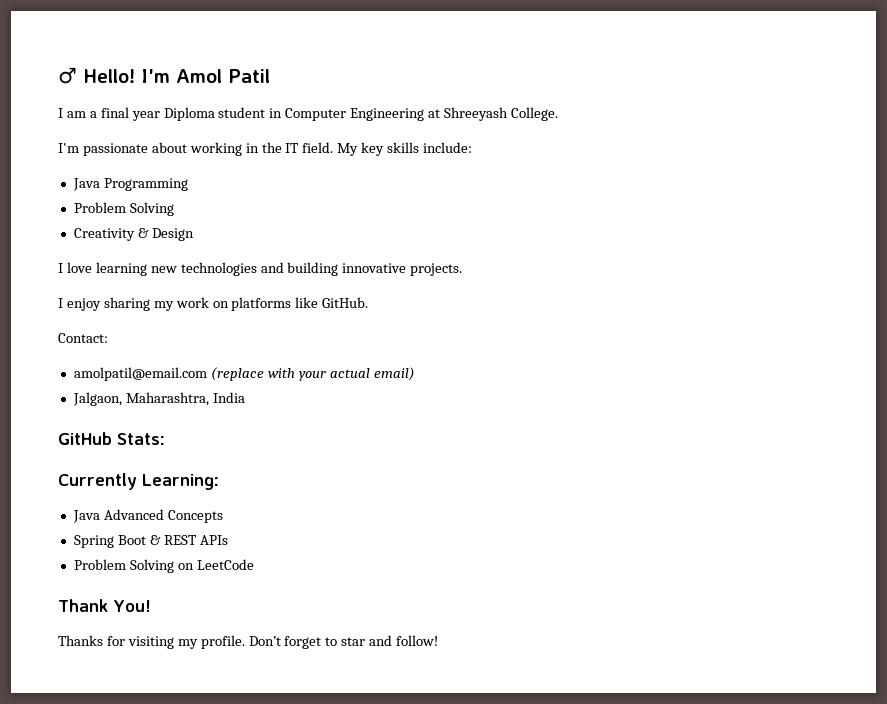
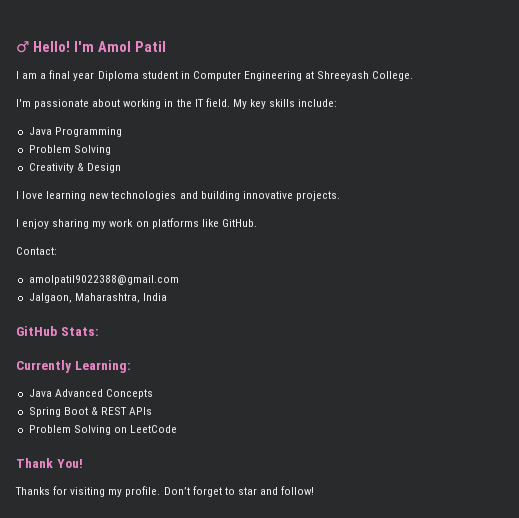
[73,367,415,381] amolpatil@email.com (replace with your actual email) -> [28,275,179,285] amolpatil9022388@gmail.com

